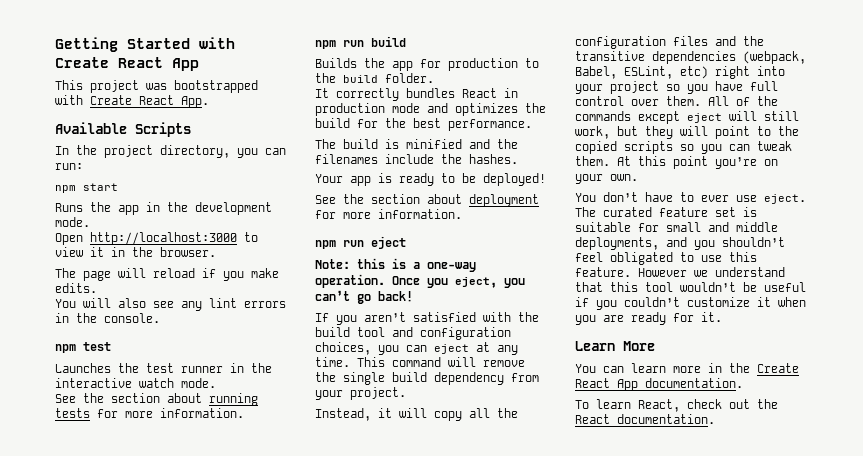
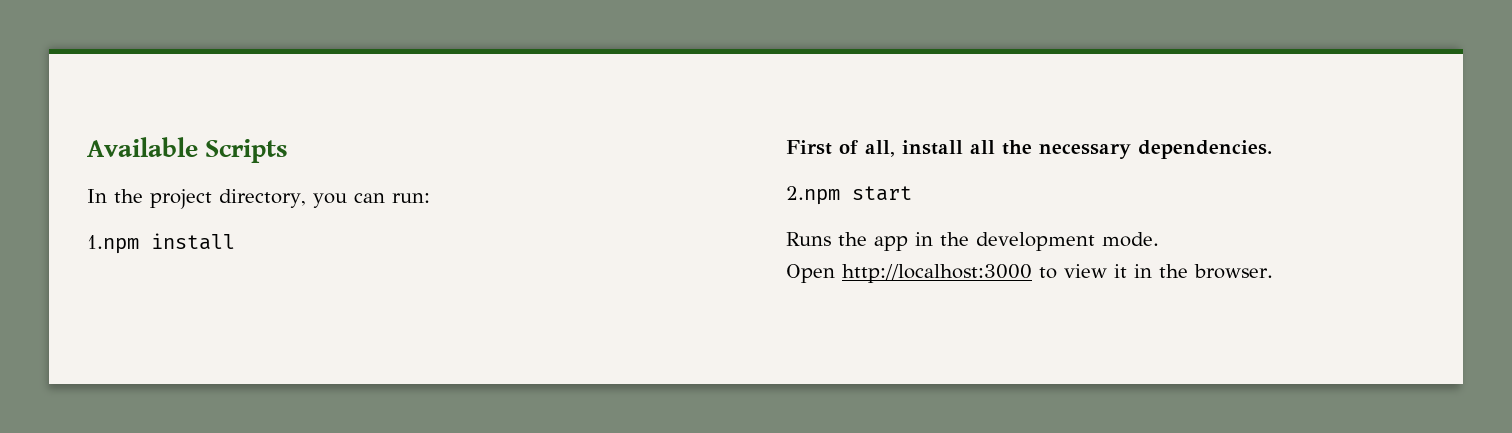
[55,37,235,52] [55,57,199,71] [55,80,258,93] [55,95,209,108] Getting Started with Create React App // This project was bootstrapped with Create React App. // -> (87, 147) none
[55,185,76,193] npm -> [87,233,235,254] [786,140,1272,159] [786,186,840,205] 1.npm install // First of all, install all the necessary dependencies. // 2.npm
[55,268,279,281] [55,283,97,293] [55,298,286,311] [55,313,160,323] [55,342,111,353] [55,363,272,373] [55,378,216,388] [55,393,258,406] [55,408,244,418] [315,36,406,49] [315,58,539,71] [315,73,434,83] [315,88,518,101] [315,103,546,116] [315,118,532,131] [315,139,518,149] [315,154,518,164] [315,173,546,186] [315,194,539,207] [315,209,462,219] [315,236,406,249] [315,258,476,272] [315,274,525,288] [315,290,413,304] [315,312,539,325] [315,327,511,340] [315,342,518,355] [315,357,525,367] [315,372,539,385] [315,387,406,400] [315,408,518,421] [575,36,764,49] [575,51,806,64] [575,66,785,79] [575,81,778,94] [575,96,778,106] [575,111,799,124] [575,126,799,139] [575,141,792,154] [575,156,778,169] [575,174,638,184] [575,192,806,204] [575,207,757,217] [575,222,778,232] [575,237,785,250] [575,252,757,265] [575,267,785,277] [575,282,806,292] [575,297,806,310] [575,312,722,325] [575,341,655,351] [575,363,799,373] [575,378,743,391] [575,399,778,412] [575,414,715,424] // The page will reload if you make edits. // You will also see any lint errors in the console. // npm test // Launches the test runner in the interactive watch mode. // See the section about running tests for more information. // npm run build // Builds the app for production to the build folder. // It correctly bundles React in production mode and optimizes the build for the best performance. // The build is minified and the filenames include the hashes. // Your app is ready to be deployed! // See the section about deployment for more information. // npm run eject // Note: this is a one-way operation. Once you eject, you can’t go back! // If you aren’t satisfied with the build tool and configuration choices, you can eject at any time. This command will remove the single build dependency from your project. // Instead, it will copy all the configuration files and the transitive dependencies (webpack, Babel, ESLint, etc) right into your project so you have full control over them. All of the commands except eject will still work, but they will point to the copied scripts so you can tweak them. At this point you’re on your own. // You don’t have to ever use eject. The curated feature set is suitable for small and middle deployments, and you shouldn’t feel obligated to use this feature. However we understand that this tool wouldn’t be useful if you couldn’t customize it when you are ready for it. // Learn More // You can learn more in the Create React App documentation. // To learn React, check out the React documentation. -> (1273, 271) none

